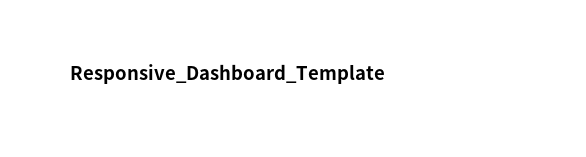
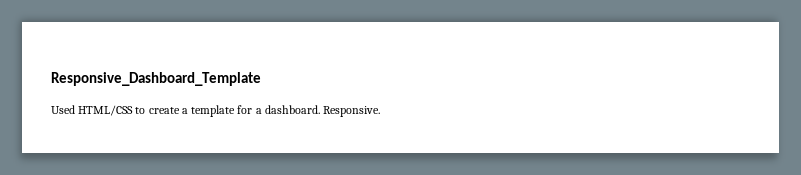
(385, 74) none -> [51,105,381,117] // Used HTML/CSS to create a template for a dashboard. Responsive.

